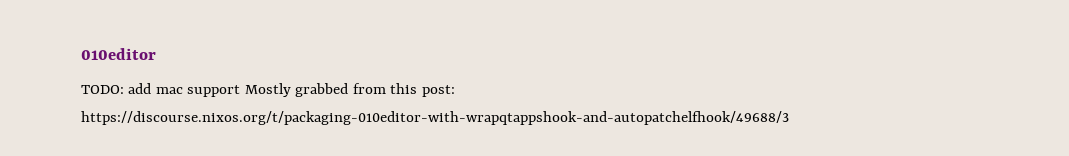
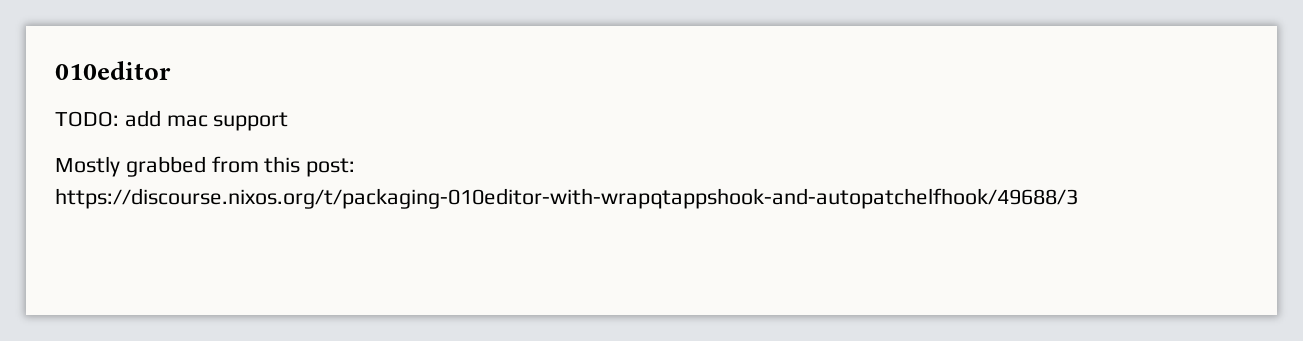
(241, 91) none -> (289, 121) //

